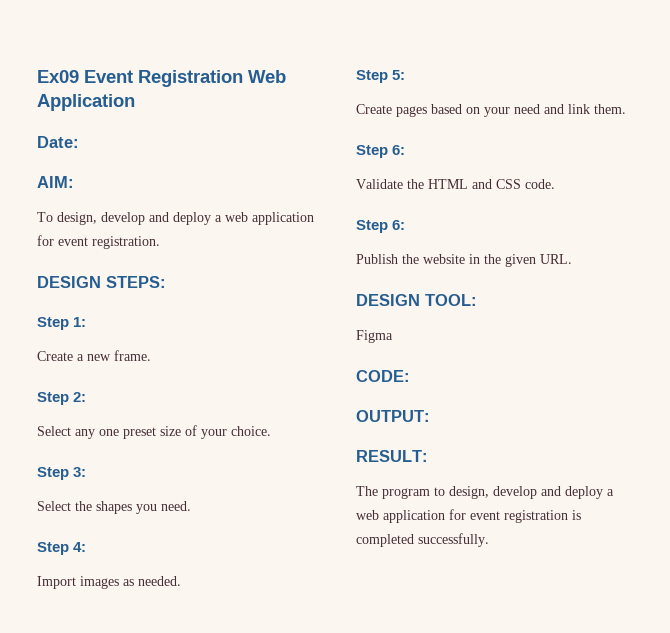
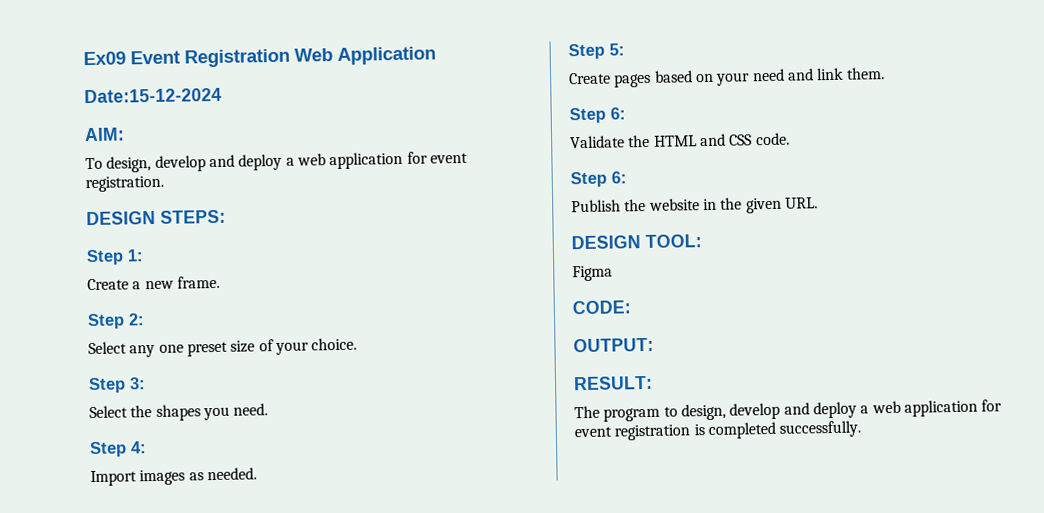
[37,136,79,148] Date: -> [84,87,222,104] Date:15-12-2024

